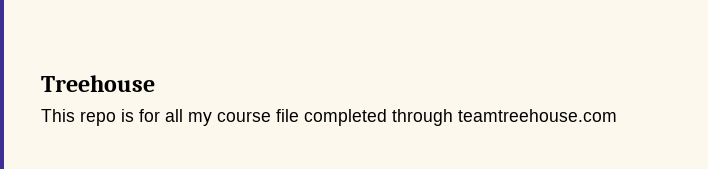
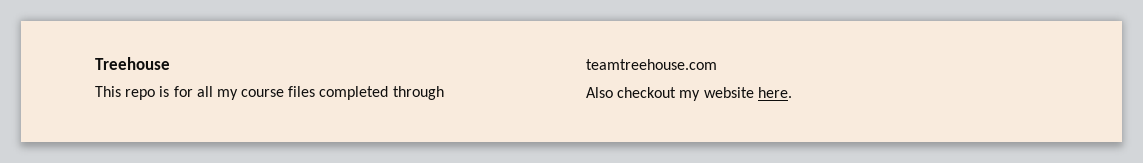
[276,109,299,122] file -> [288,86,316,97] files
(617, 115) none -> [586,87,792,101] // Also checkout my website here.

